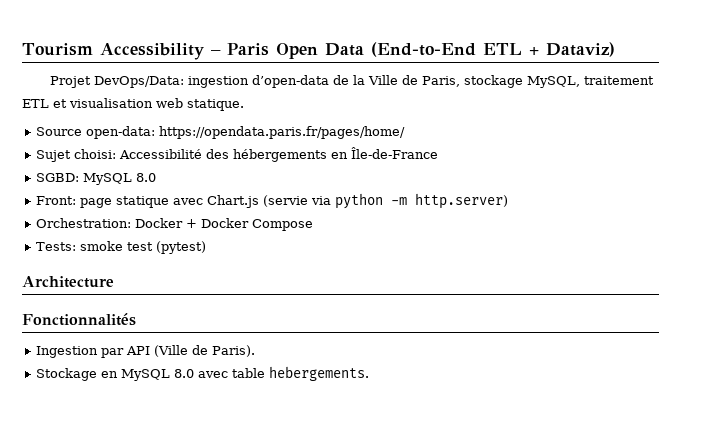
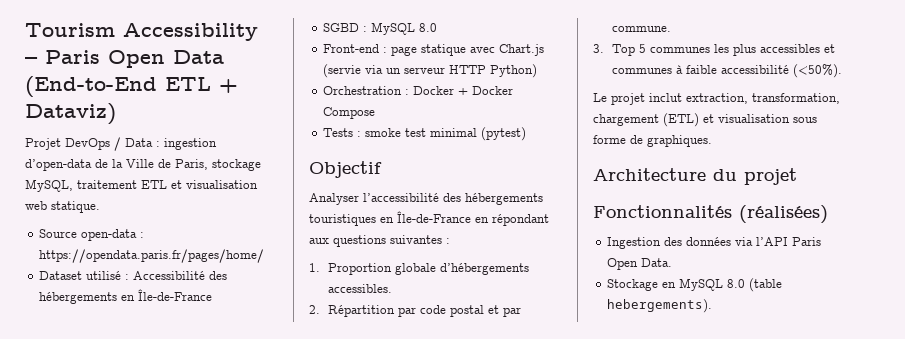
[93,76,184,88] DevOps/Data: -> [65,137,160,151] DevOps / Data :
[86,126,156,139] open-data: -> [81,229,145,241] open-data :
[36,149,117,162] Sujet choisi: -> [39,271,130,280] Dataset utilisé :
[36,173,80,182] SGBD: -> [323,23,368,32] SGBD :
[36,196,77,205] Front: -> [323,44,388,53] Front-end :
[335,193,509,209] [36,218,132,228] python -m http.server) // Orchestration: -> [386,64,538,78] [323,86,410,95] un serveur HTTP Python) // Orchestration :
[36,242,77,251] Tests: -> [323,128,362,137] Tests :
(154, 246) none -> [430,128,478,137] minimal
(207, 247) none -> [309,161,382,178] [309,193,543,205] [309,211,549,226] [309,235,450,247] [309,263,530,275] [328,284,393,293] [309,305,522,317] [612,26,672,32] [593,44,836,56] [612,64,843,78] [593,93,840,105] [593,113,817,127] [593,135,712,147] // Objectif // Analyser l’accessibilité des hébergements touristiques en Île-de-France en répondant aux questions suivantes : // 1. Proportion globale d’hébergements accessibles. // 2. Répartition par code postal et par commune. // 3. Top 5 communes les plus accessibles et communes à faible accessibilité (<50%). // Le projet inclut extraction, transformation, chargement (ETL) et visualisation sous forme de graphiques.
(114, 282) none -> [713,168,797,185] du projet
(136, 319) none -> [739,205,828,224] (réalisées)
[101,345,256,358] par API (Ville de Paris). -> [664,237,822,246] [607,258,673,270] des données via l’API Paris Open Data.
[198,366,370,381] avec table hebergements. -> [749,278,783,292] [607,299,713,313] (table hebergements).

